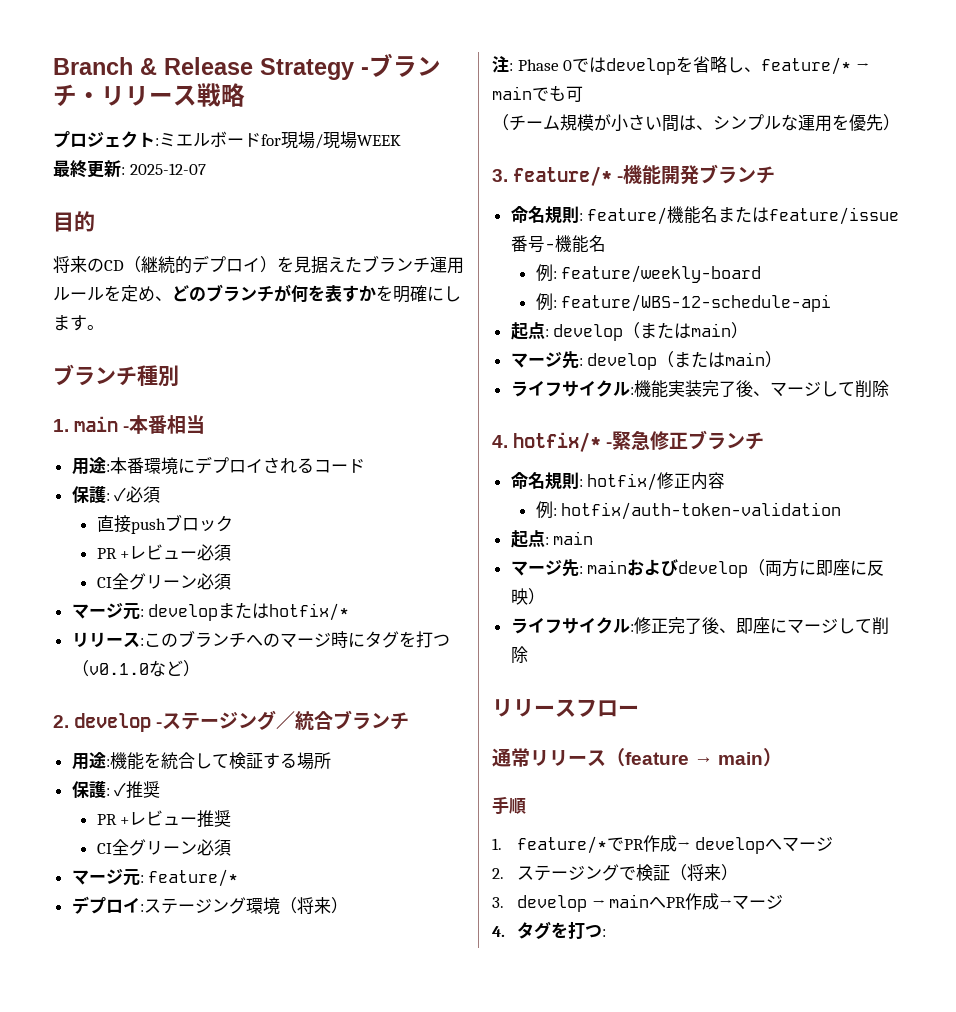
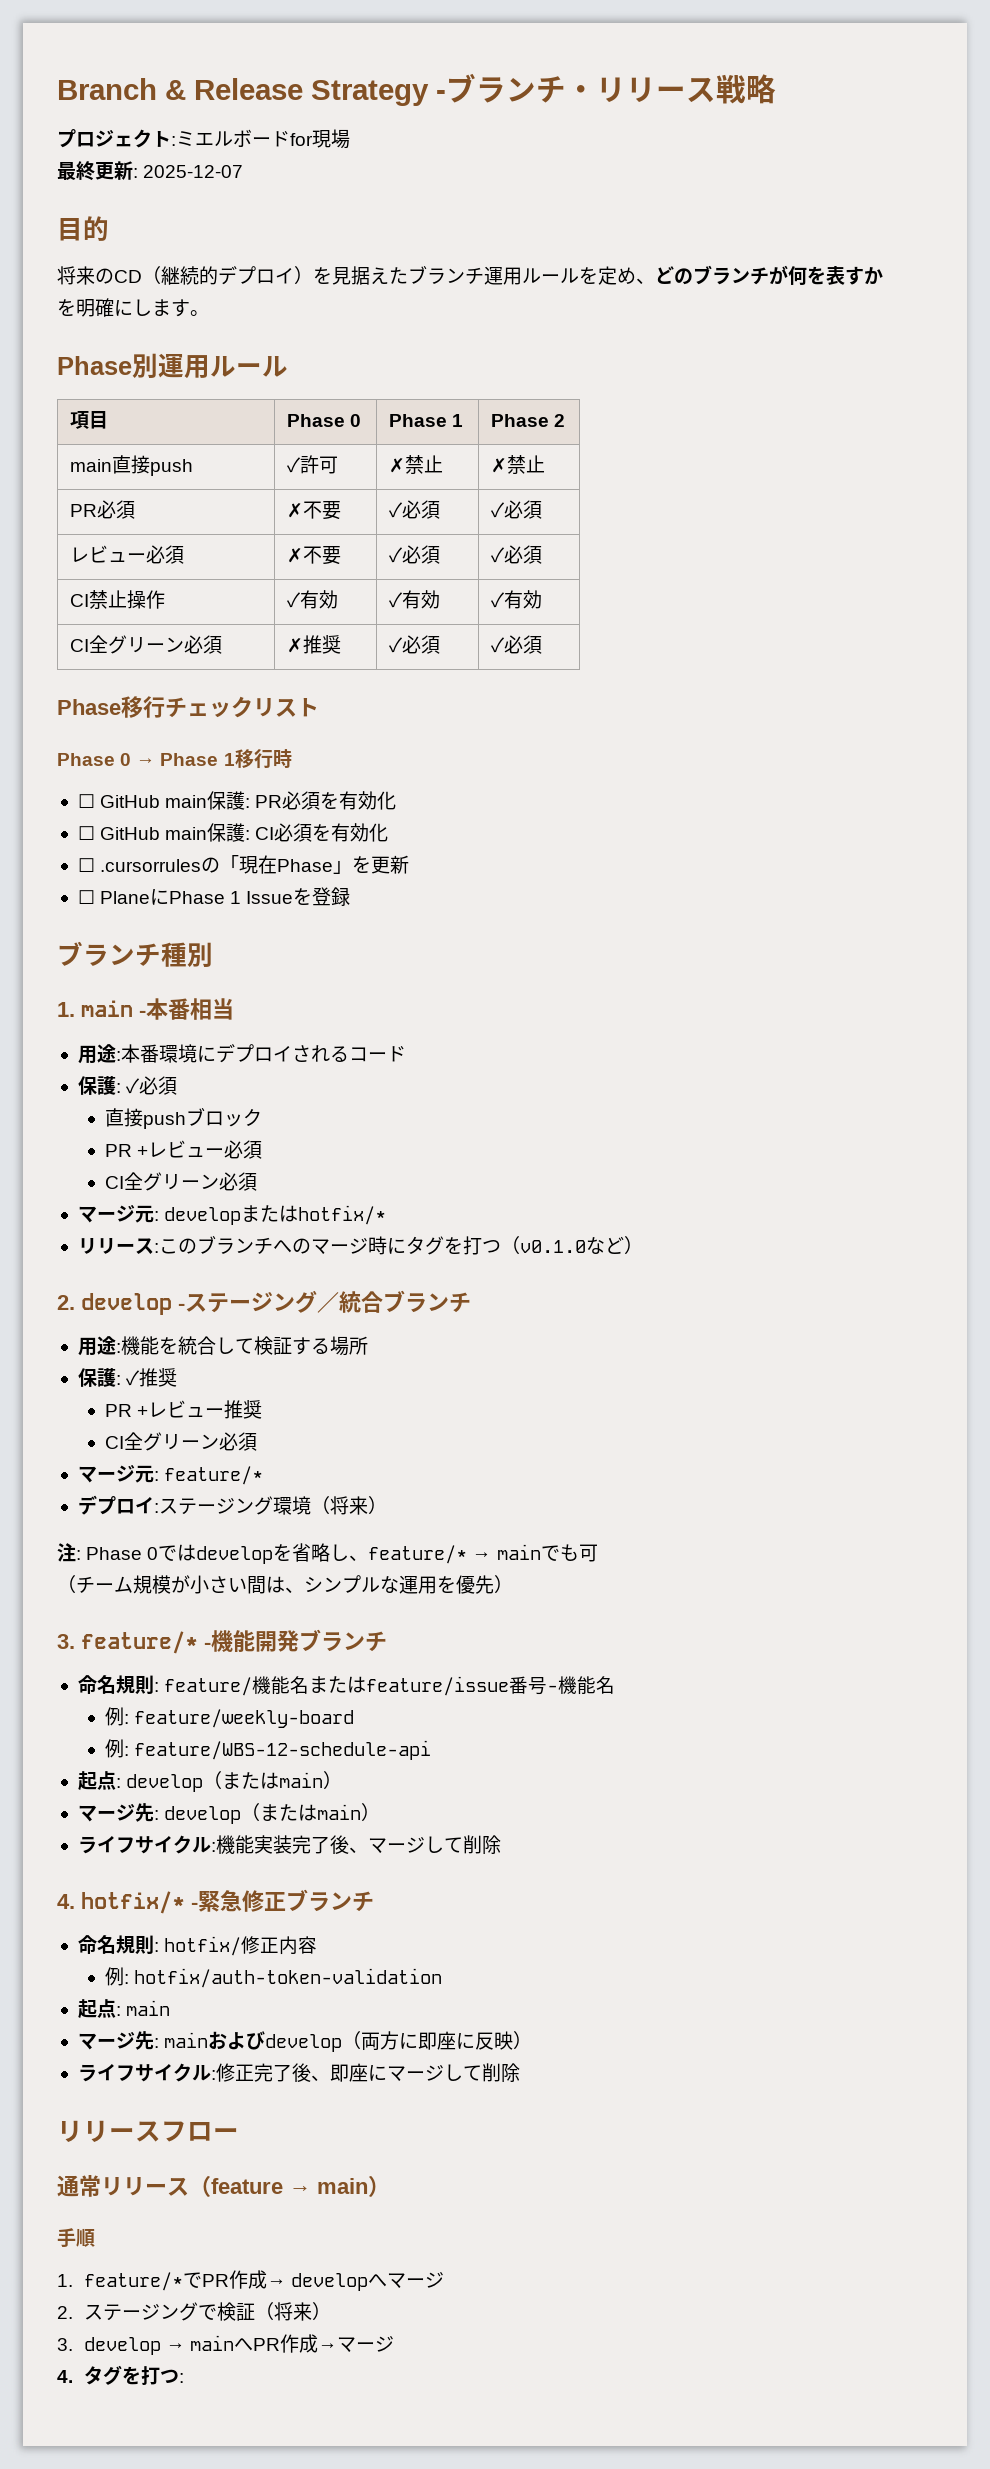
[315,131,401,149] /現場WEEK -> (350, 139) none
(104, 327) none -> [57,353,288,379] [69,411,108,429] [286,414,361,427] [388,414,463,427] [490,414,565,427] [69,455,193,476] [286,455,338,474] [388,455,443,474] [490,455,545,474] [69,500,135,519] [286,501,341,520] [388,500,440,519] [490,500,542,519] [69,545,184,564] [286,546,341,565] [388,545,440,564] [490,545,542,564] [69,590,165,609] [286,590,338,609] [388,590,440,609] [490,590,542,609] [69,635,222,654] [286,635,341,654] [388,635,440,654] [490,635,542,654] [57,696,319,718] [57,749,292,769] [77,791,397,810] [77,823,389,842] [77,855,410,874] [77,887,351,906] // Phase別運用ルール // 項目 | Phase 0 | Phase 1 | Phase 2 // main直接push | ✓許可 | ✗禁止 | ✗禁止 // PR必須 | ✗不要 | ✓必須 | ✓必須 // レビュー必須 | ✗不要 | ✓必須 | ✓必須 // CI禁止操作 | ✓有効 | ✓有効 | ✓有効 // CI全グリーン必須 | ✗推奨 | ✓必須 | ✓必須 // Phase移行チェックリスト // Phase 0 → Phase 1移行時 // ☐ GitHub main保護: PR必須を有効化 // ☐ GitHub main保護: CI必須を有効化 // ☐ .cursorrulesの「現在Phase」を更新 // ☐ PlaneにPhase 1 Issueを登録

